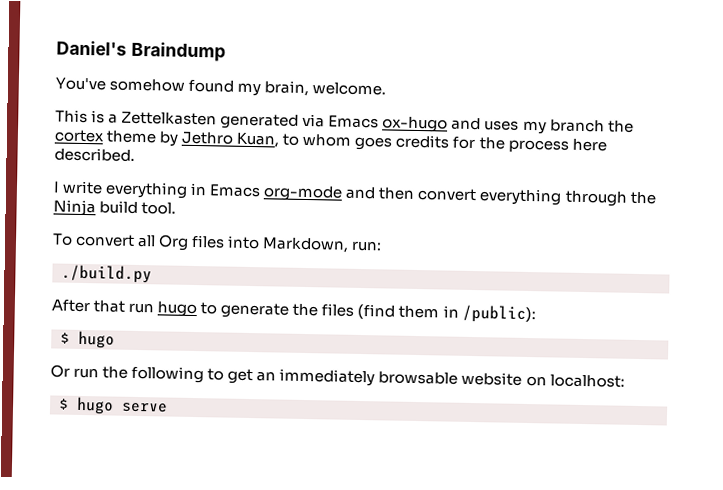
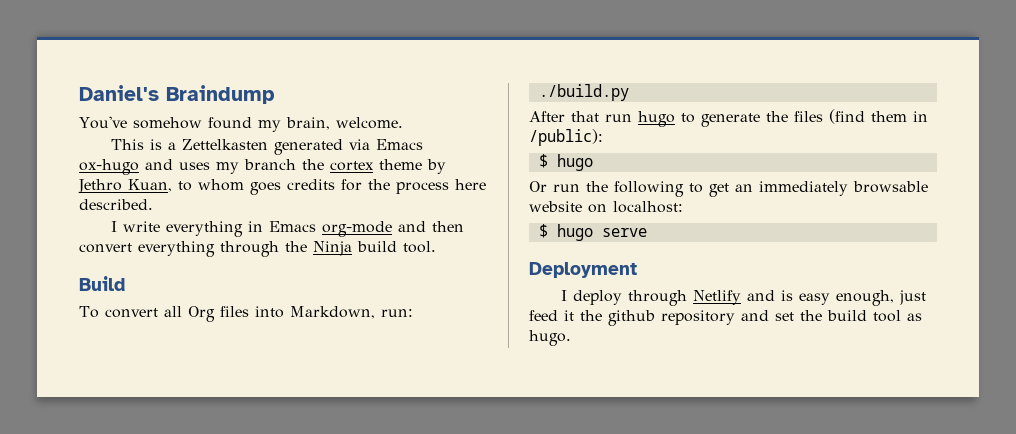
(177, 208) none -> [79,276,125,291] // Build
(168, 407) none -> [529,262,637,278] [560,290,926,306] [529,310,922,326] [529,330,571,346] // Deployment // I deploy through Netlify and is easy enough, just feed it the github repository and set the build tool as hugo.

